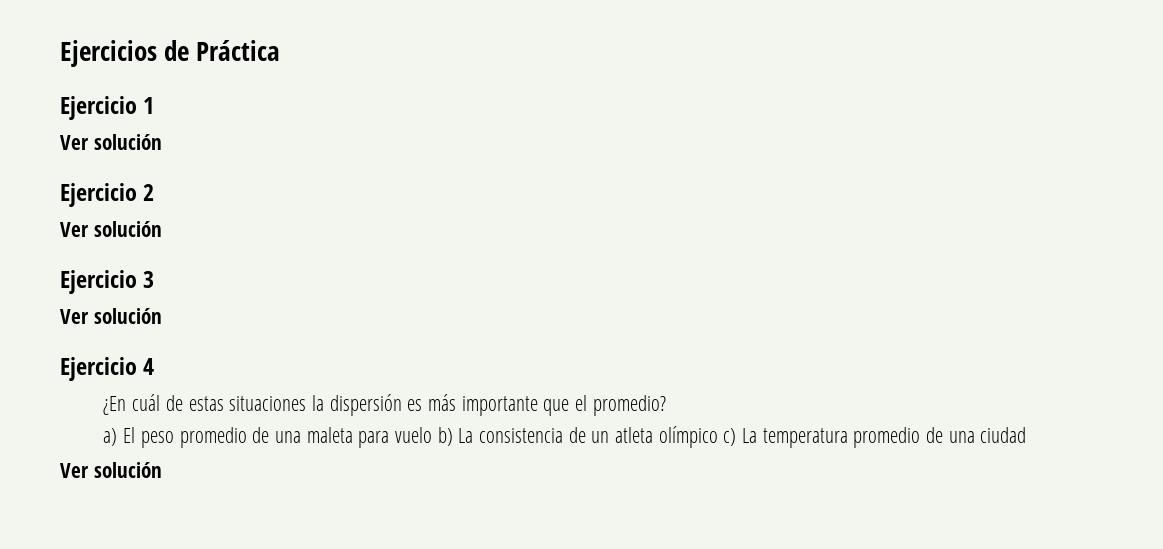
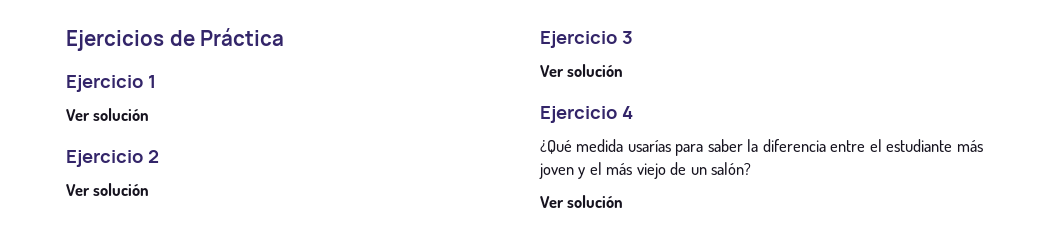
[103,394,666,416] [103,426,1027,448] ¿En cuál de estas situaciones la dispersión es más importante que el promedio? // a) El peso promedio de una maleta para vuelo b) La consistencia de un atleta olímpico c) La temperatura promedio de una ciudad -> [540,139,983,156] [539,162,752,179] ¿Qué medida usarías para saber la diferencia entre el estudiante más joven y el más viejo de un salón?

